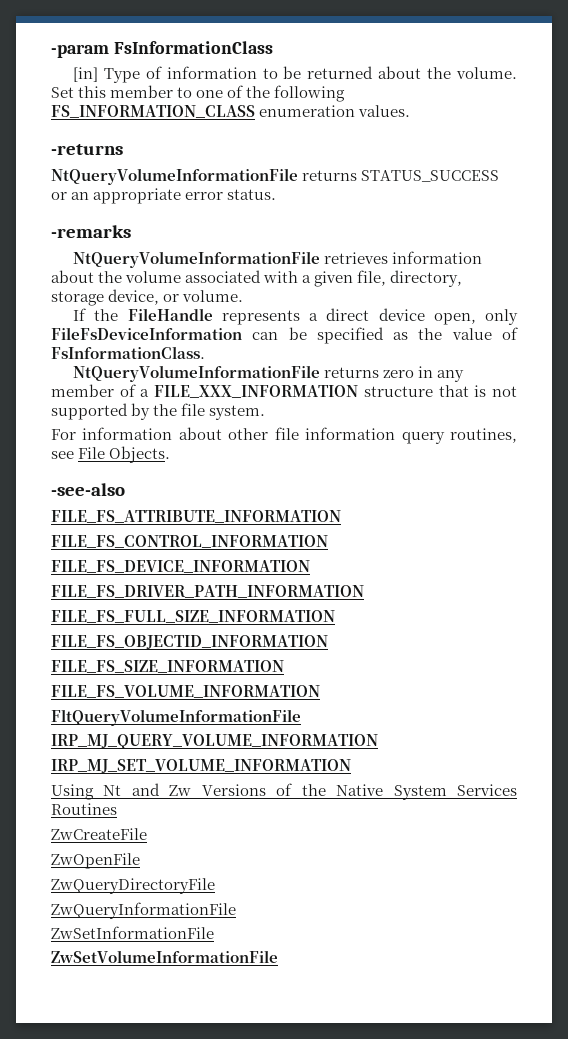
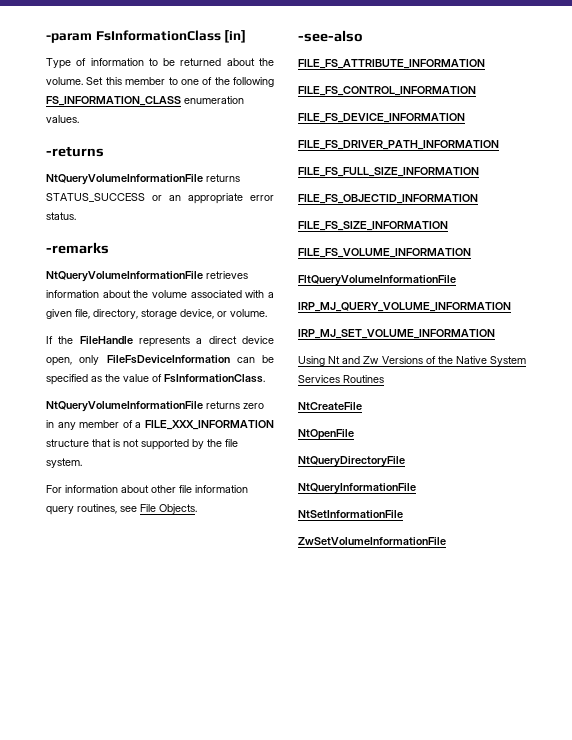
[73,67,99,82] // [in] -> [224,30,247,43] [in] //
[51,828,147,840] [51,853,140,869] [51,878,215,894] [51,902,236,919] [51,926,214,939] ZwCreateFile // ZwOpenFile // ZwQueryDirectoryFile // ZwQueryInformationFile // ZwSetInformationFile -> [298,402,362,410] [298,429,354,440] [298,456,405,467] [298,483,416,494] [298,510,403,518] NtCreateFile // NtOpenFile // NtQueryDirectoryFile // NtQueryInformationFile // NtSetInformationFile

